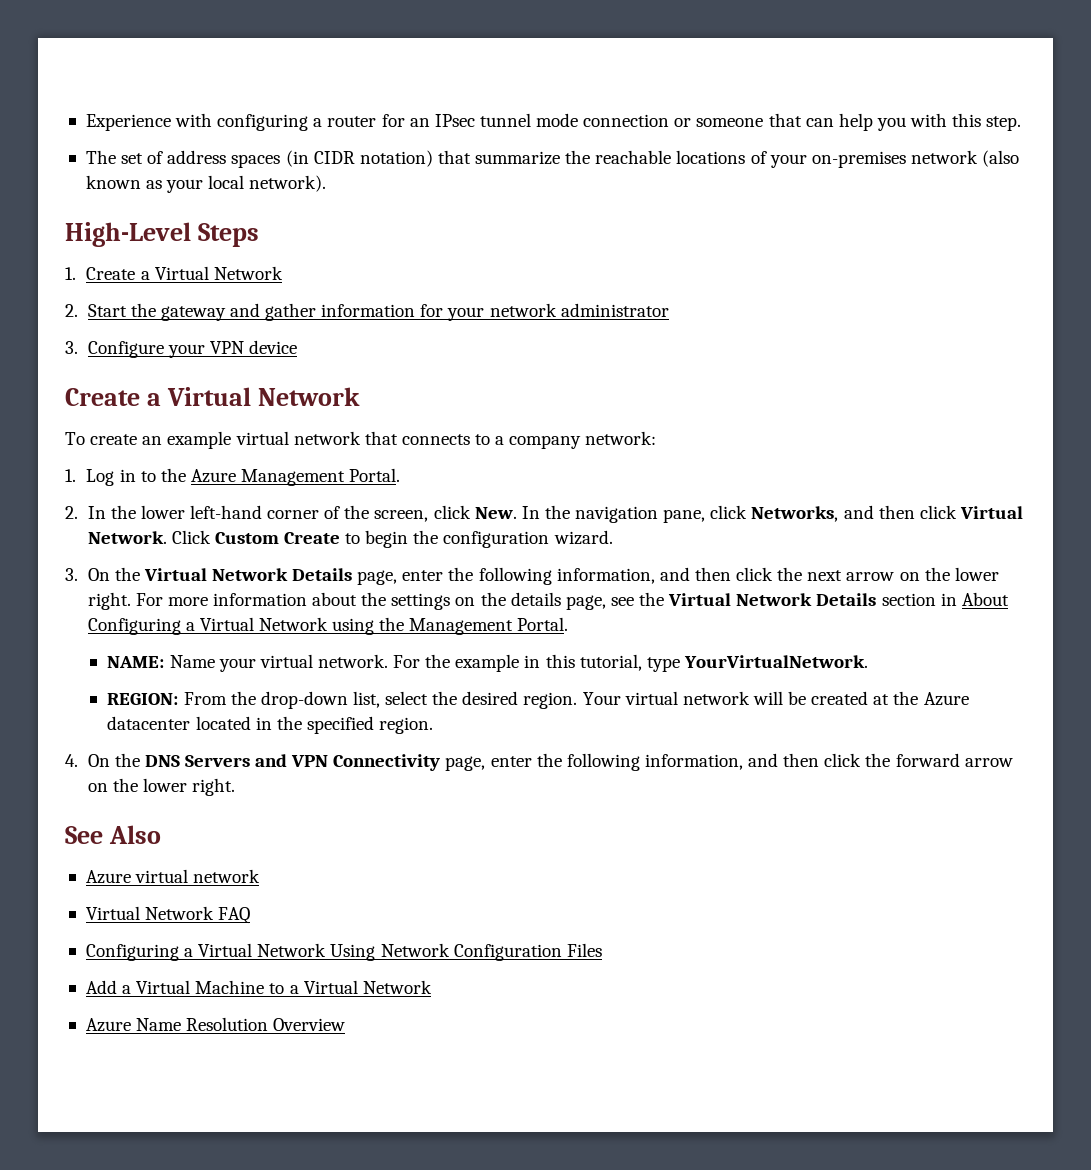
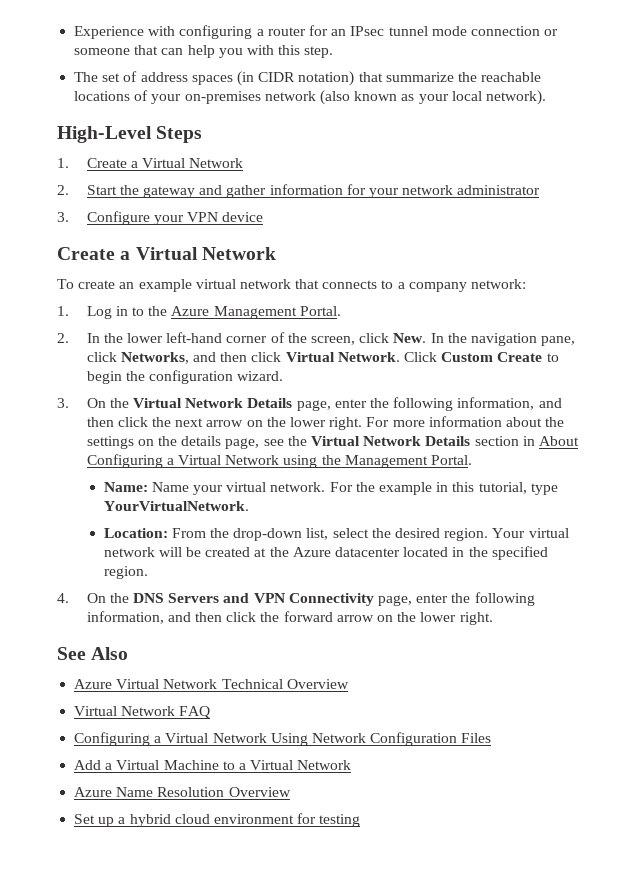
[107,656,165,668] NAME: -> [103,482,148,492] Name:
[107,693,179,705] REGION: -> [103,528,168,538] Location:
[135,869,261,883] virtual network -> [116,679,349,689] Virtual Network Technical Overview
(346, 1024) none -> [74,813,361,827] // Set up a hybrid cloud environment for testing

